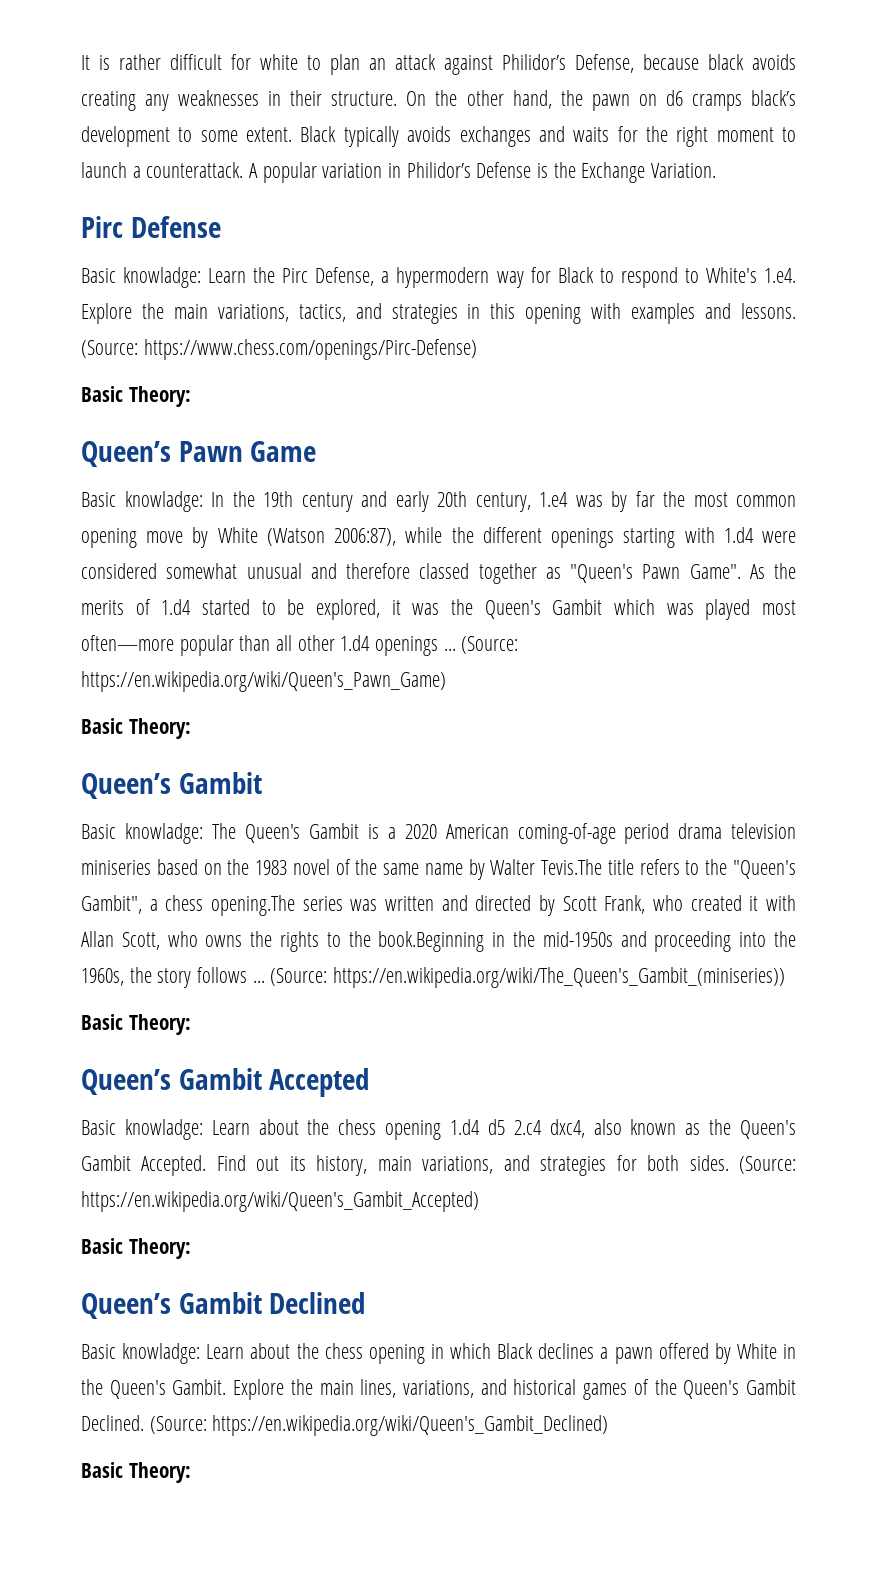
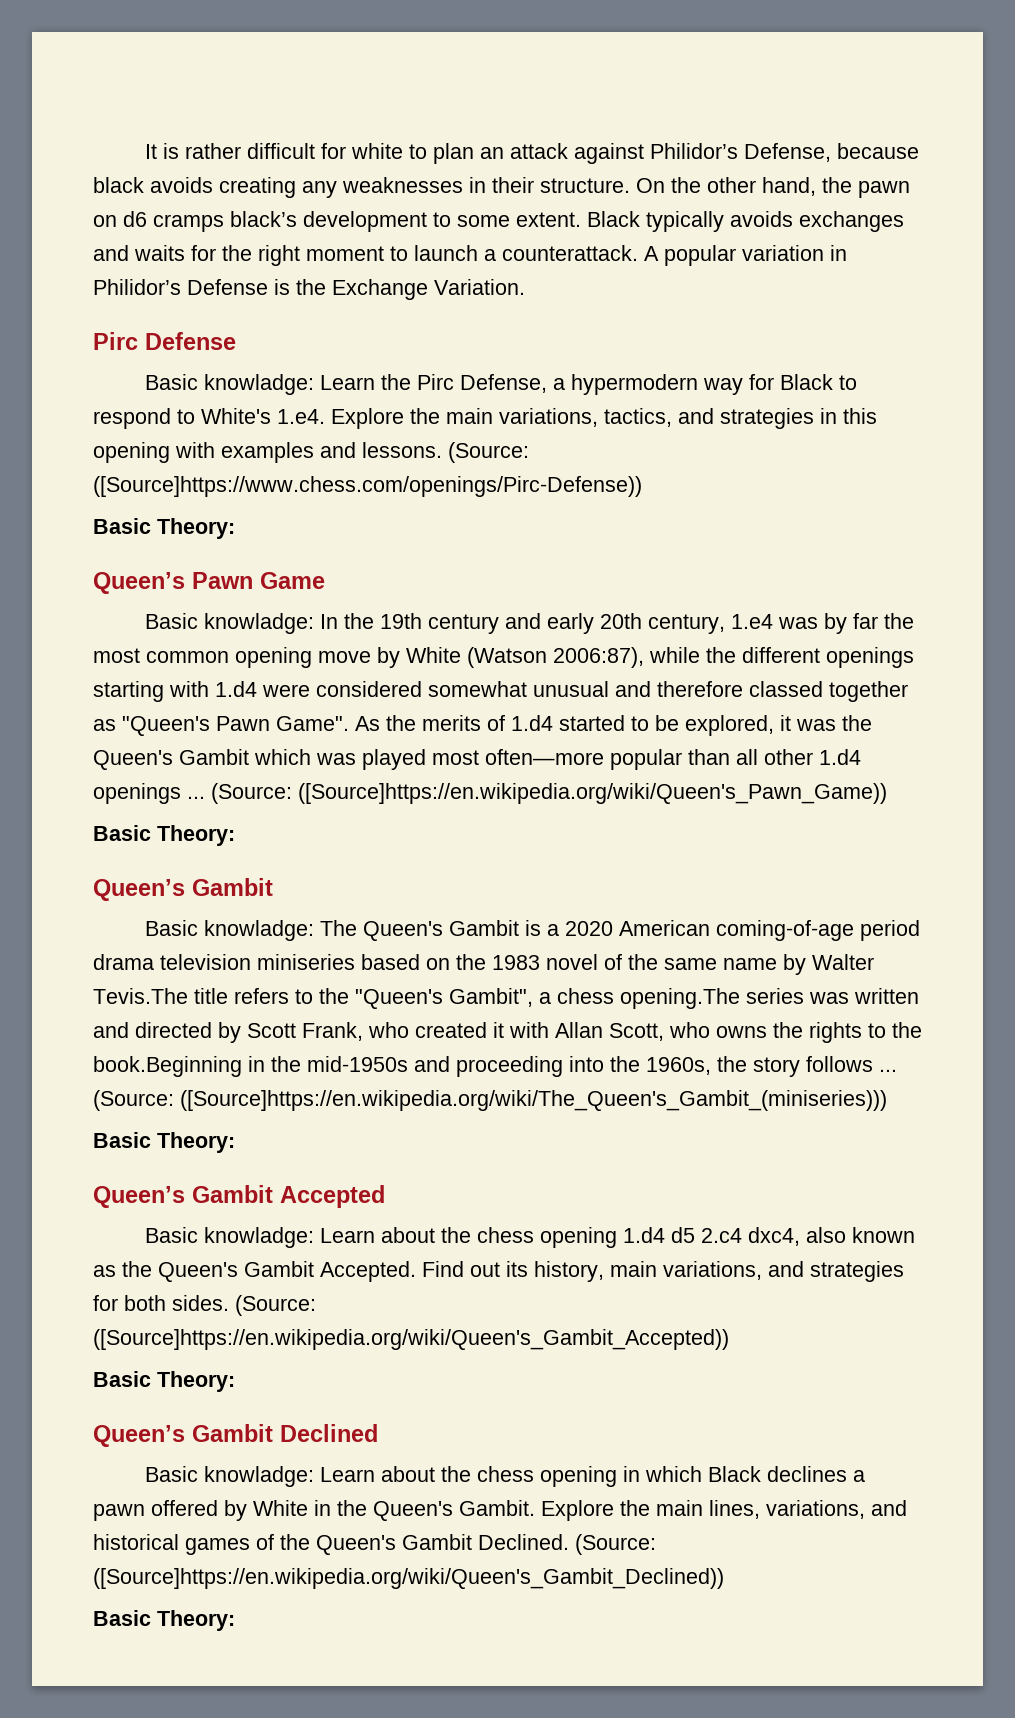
[143,339,477,360] https://www.chess.com/openings/Pirc-Defense) -> [93,476,642,497] ([Source]https://www.chess.com/openings/Pirc-Defense))
[81,671,446,692] https://en.wikipedia.org/wiki/Queen's_Pawn_Game) -> [298,783,887,804] ([Source]https://en.wikipedia.org/wiki/Queen's_Pawn_Game))
[333,967,786,988] https://en.wikipedia.org/wiki/The_Queen's_Gambit_(miniseries)) -> [180,1090,887,1111] ([Source]https://en.wikipedia.org/wiki/The_Queen's_Gambit_(miniseries)))
[81,1191,479,1212] https://en.wikipedia.org/wiki/Queen's_Gambit_Accepted) -> [93,1329,729,1350] ([Source]https://en.wikipedia.org/wiki/Queen's_Gambit_Accepted))
[212,1415,609,1436] https://en.wikipedia.org/wiki/Queen's_Gambit_Declined) -> [93,1568,724,1589] ([Source]https://en.wikipedia.org/wiki/Queen's_Gambit_Declined))

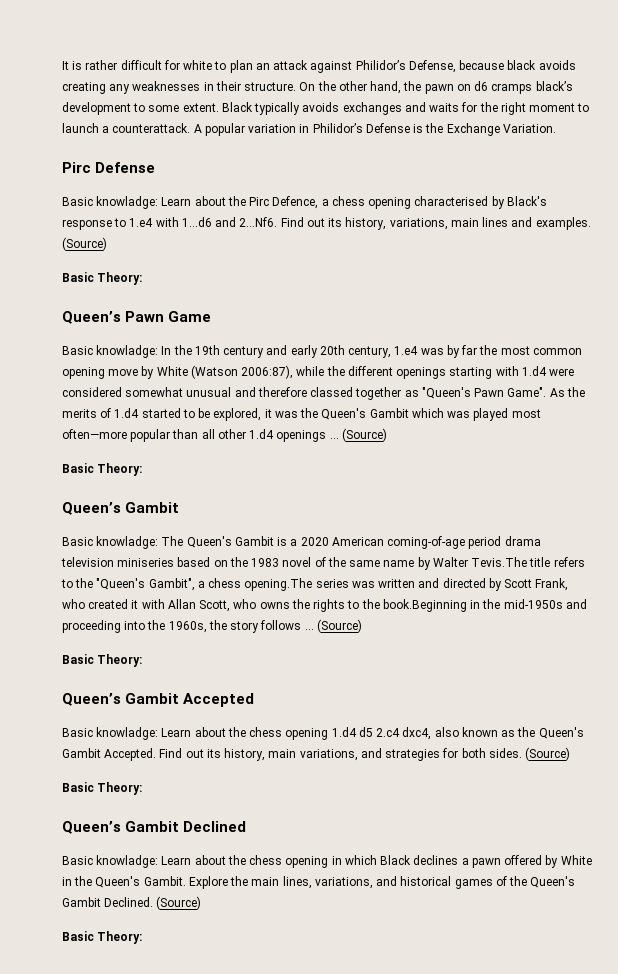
(376, 382) none -> [194,196,226,206] about
[460,374,858,395] [93,408,877,429] [93,442,529,463] [93,476,642,497] Defense, a hypermodern way for Black to respond to White's 1.e4. Explore the main variations, tactics, and strategies in this opening with examples and lessons. (Source: ([Source]https://www.chess.com/openings/Pirc-Defense)) -> [272,196,547,209] [62,217,591,230] [62,237,107,251] Defence, a chess opening characterised by Black's response to 1.e4 with 1...d6 and 2...Nf6. Find out its history, variations, main lines and examples. (Source)
[211,783,887,804] (Source: ([Source]https://en.wikipedia.org/wiki/Queen's_Pawn_Game)) -> [341,428,387,442] (Source)
[93,1090,887,1111] (Source: ([Source]https://en.wikipedia.org/wiki/The_Queen's_Gambit_(miniseries))) -> [316,619,362,633] (Source)
[235,1295,316,1316] [93,1329,729,1350] (Source: ([Source]https://en.wikipedia.org/wiki/Queen's_Gambit_Accepted)) -> [525,747,571,761] (Source)
[575,1534,656,1555] [93,1568,724,1589] (Source: ([Source]https://en.wikipedia.org/wiki/Queen's_Gambit_Declined)) -> [156,896,202,910] (Source)

